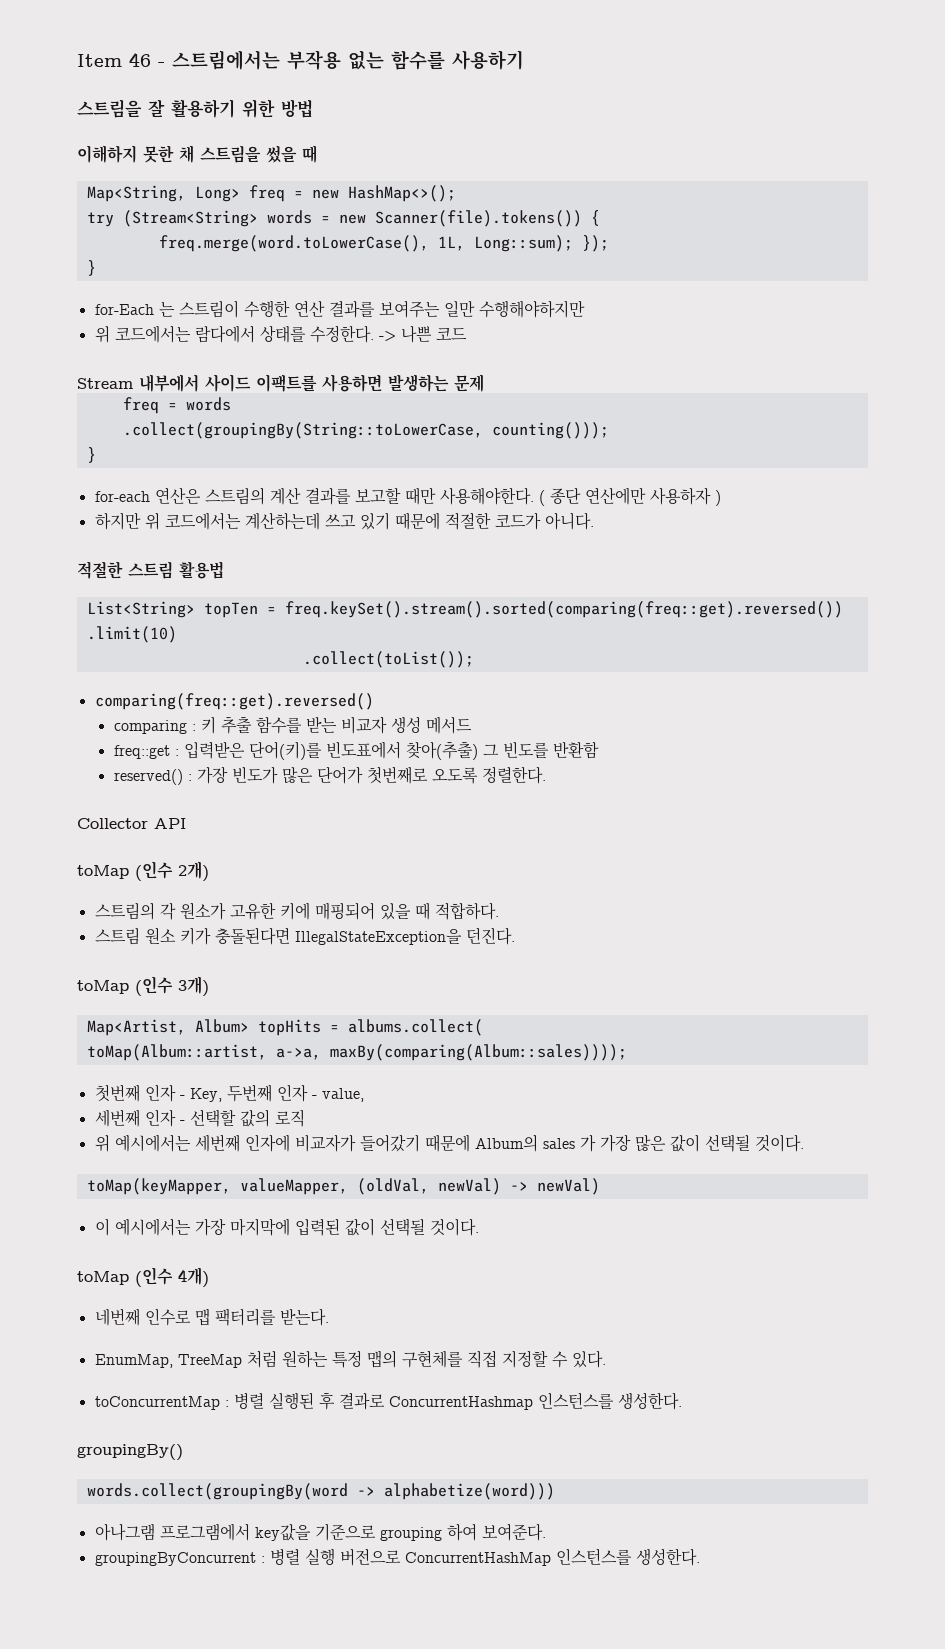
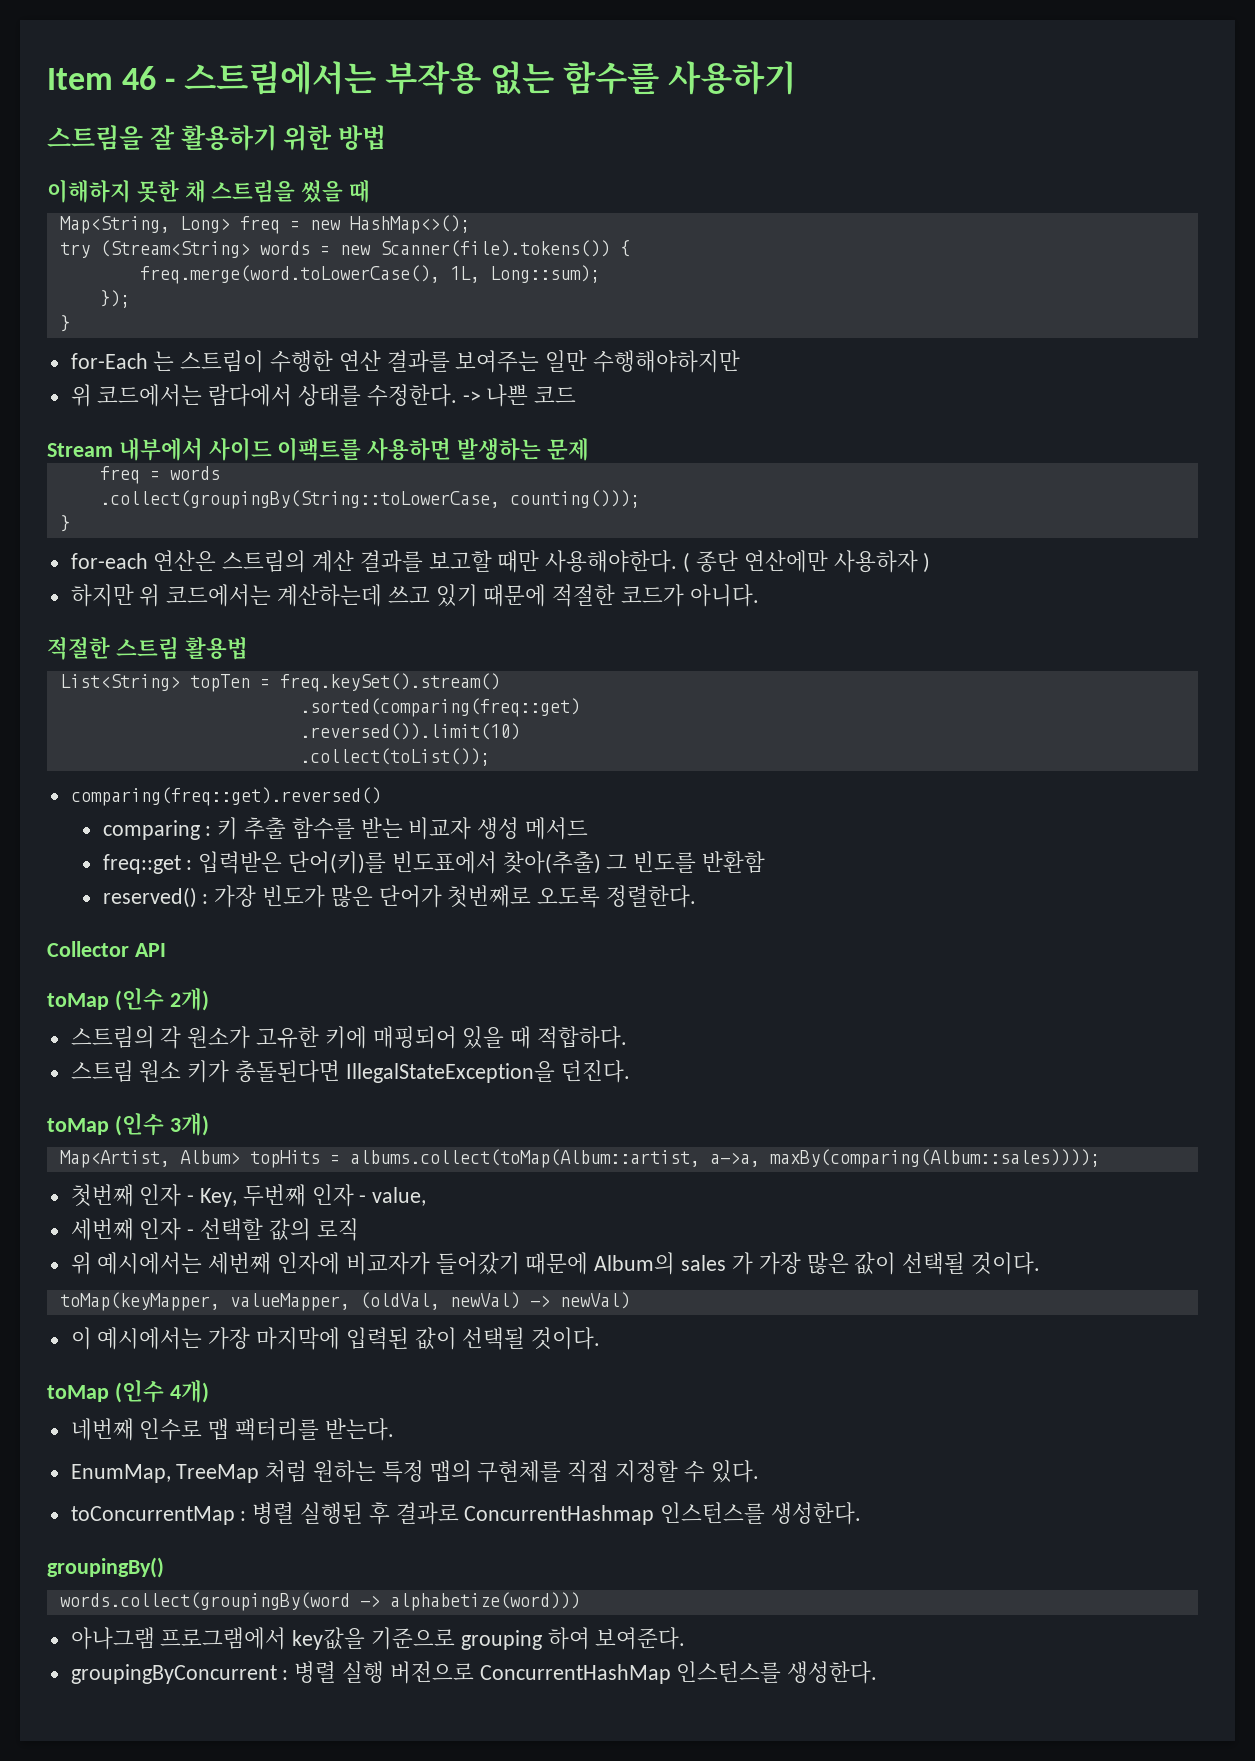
(573, 243) none -> (600, 274) //
[284,601,843,618] [86,626,177,643] freq.keySet().stream().sorted(comparing(freq::get).reversed()) .limit(10) -> [279,673,500,692] [299,698,580,717] [299,723,520,740] freq.keySet().stream() // .sorted(comparing(freq::get) // .reversed()).limit(10)
[347,1019,483,1036] [86,1044,267,1061] albums.collect( // toMap(Album::artist, -> [349,1149,700,1168] albums.collect(toMap(Album::artist,

